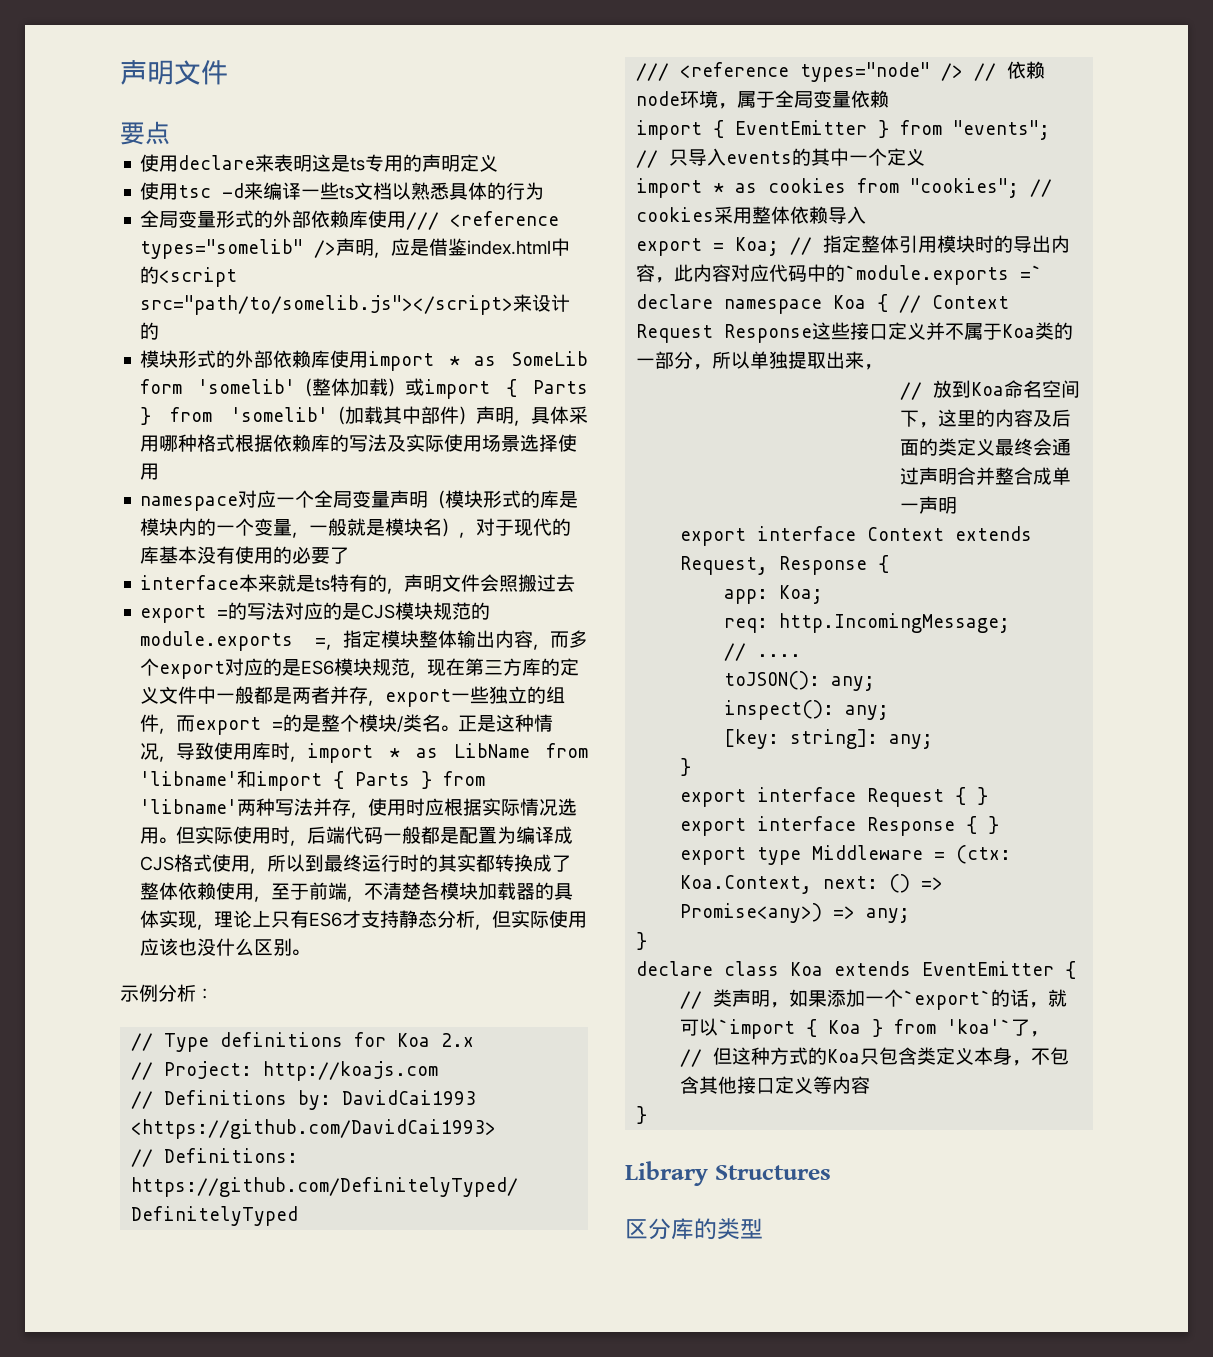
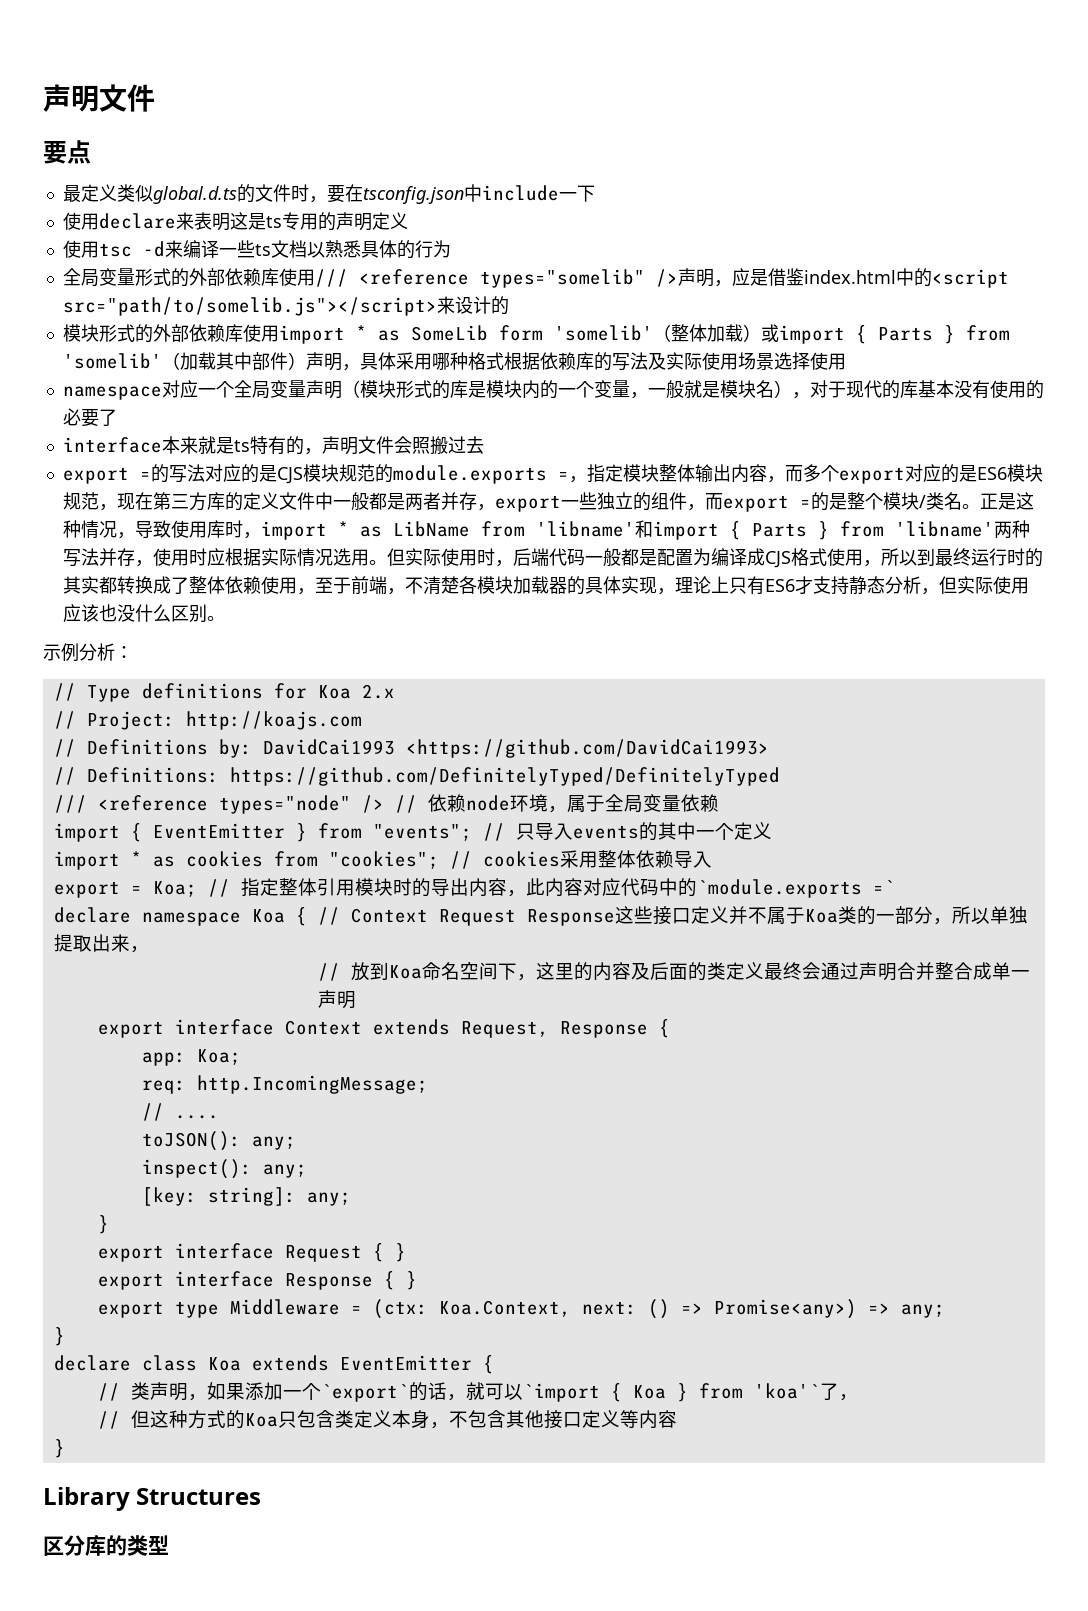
(170, 133) none -> [62,184,595,204] // 最定义类似global.d.ts的文件时，要在tsconfig.json中include一下

